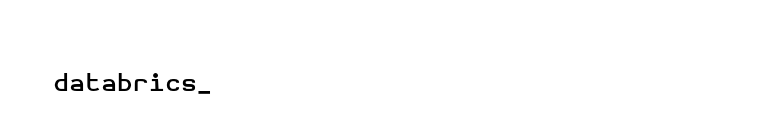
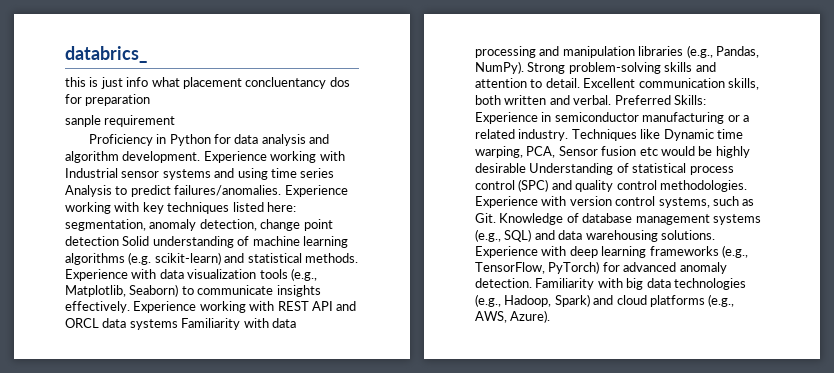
(212, 83) none -> [65,77,350,89] [65,94,151,106] [65,115,176,127] [88,134,330,146] [65,151,345,163] [65,168,335,180] [65,185,348,197] [65,202,296,214] [65,219,333,231] [65,236,348,248] [65,252,358,265] [65,268,317,281] [65,284,321,297] [65,301,357,313] [65,318,296,330] [475,45,759,58] [475,61,716,74] [475,78,759,90] [475,95,706,105] [475,112,749,124] [475,129,743,141] [475,146,750,158] [475,163,734,175] [475,179,747,192] [475,196,755,208] [475,213,761,225] [475,229,715,242] [475,245,748,258] [475,261,727,274] [475,278,746,290] [475,294,735,307] [475,310,551,323] // this is just info what placement concluentancy dos for preparation // sanple requirement // Proficiency in Python for data analysis and algorithm development. Experience working with Industrial sensor systems and using time series Analysis to predict failures/anomalies. Experience working with key techniques listed here: segmentation, anomaly detection, change point detection Solid understanding of machine learning algorithms (e.g. scikit-learn) and statistical methods. Experience with data visualization tools (e.g., Matplotlib, Seaborn) to communicate insights effectively. Experience working with REST API and ORCL data systems Familiarity with data processing and manipulation libraries (e.g., Pandas, NumPy). Strong problem-solving skills and attention to detail. Excellent communication skills, both written and verbal. Preferred Skills: Experience in semiconductor manufacturing or a related industry. Techniques like Dynamic time warping, PCA, Sensor fusion etc would be highly desirable Understanding of statistical process control (SPC) and quality control methodologies. Experience with version control systems, such as Git. Knowledge of database management systems (e.g., SQL) and data warehousing solutions. Experience with deep learning frameworks (e.g., TensorFlow, PyTorch) for advanced anomaly detection. Familiarity with big data technologies (e.g., Hadoop, Spark) and cloud platforms (e.g., AWS, Azure).

